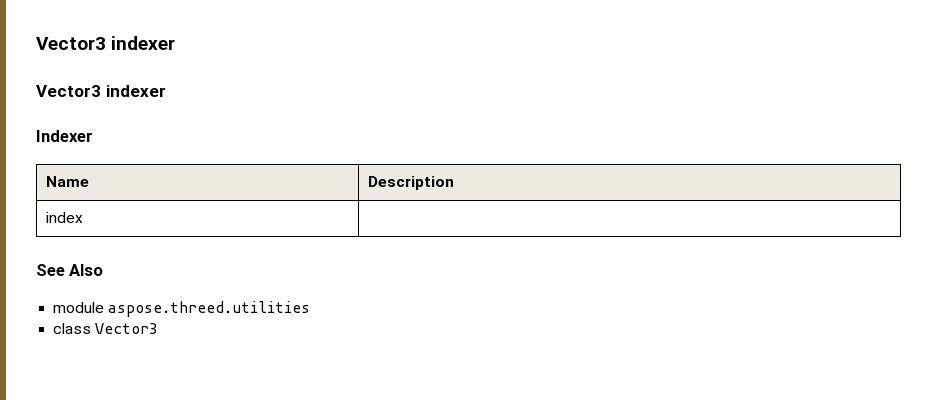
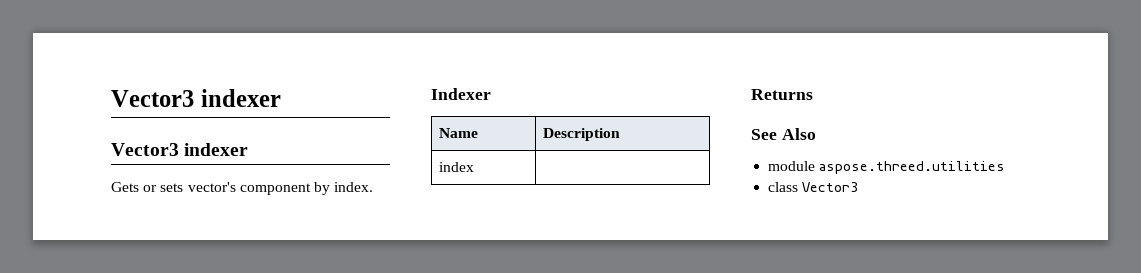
(166, 91) none -> [111,182,374,195] // Gets or sets vector's component by index.
(83, 217) none -> [751,89,813,100] // Returns

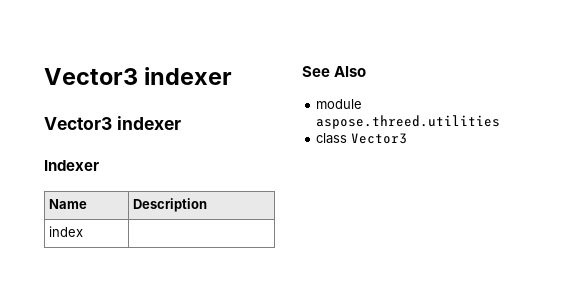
[111,182,374,195] // Gets or sets vector's component by index. -> (181, 123) none
[751,89,813,100] // Returns -> (84, 231) none

